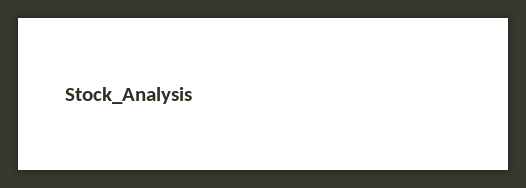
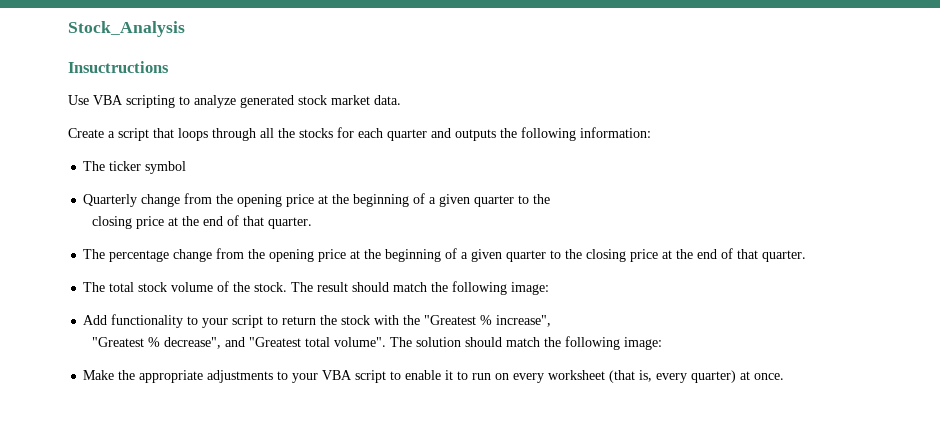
(192, 95) none -> [68,61,169,73] [68,95,401,108] [68,127,651,141] [83,161,187,174] [83,193,551,207] [91,215,312,229] [83,248,807,262] [83,281,550,295] [83,314,552,328] [91,336,662,350] [83,370,785,383] // Insuctructions // Use VBA scripting to analyze generated stock market data. // Create a script that loops through all the stocks for each quarter and outputs the following information: // The ticker symbol // Quarterly change from the opening price at the beginning of a given quarter to the // closing price at the end of that quarter. // The percentage change from the opening price at the beginning of a given quarter to the closing price at the end of that quarter. // The total stock volume of the stock. The result should match the following image: // Add functionality to your script to return the stock with the "Greatest % increase", // "Greatest % decrease", and "Greatest total volume". The solution should match the following image: // Make the appropriate adjustments to your VBA script to enable it to run on every worksheet (that is, every quarter) at once.

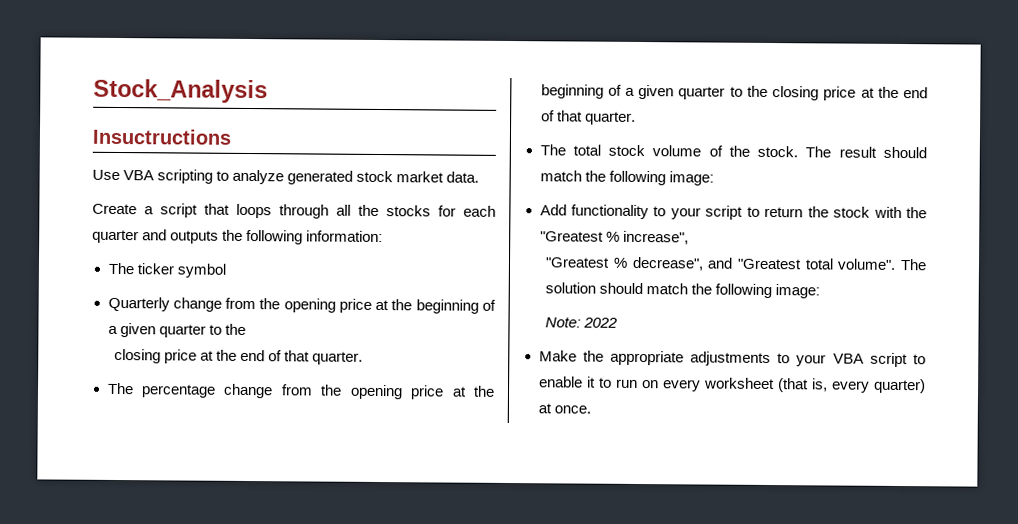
(662, 343) none -> [545,317,619,328] // Note: 2022

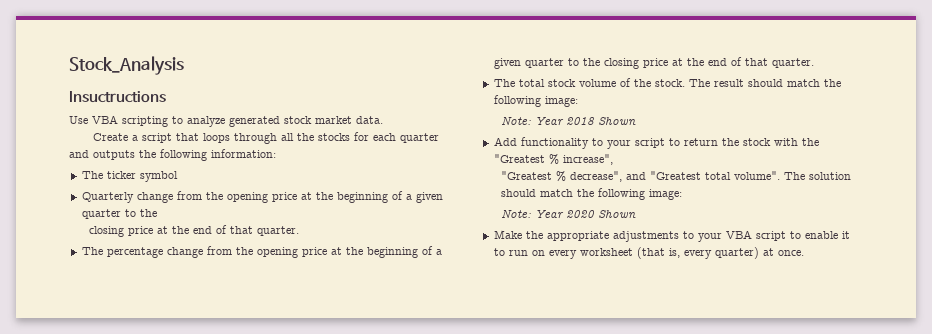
(714, 178) none -> [501,116,637,126] // Note: Year 2018 Shown
[583,317,619,328] 2022 -> [535,210,637,219] Year 2020 Shown

